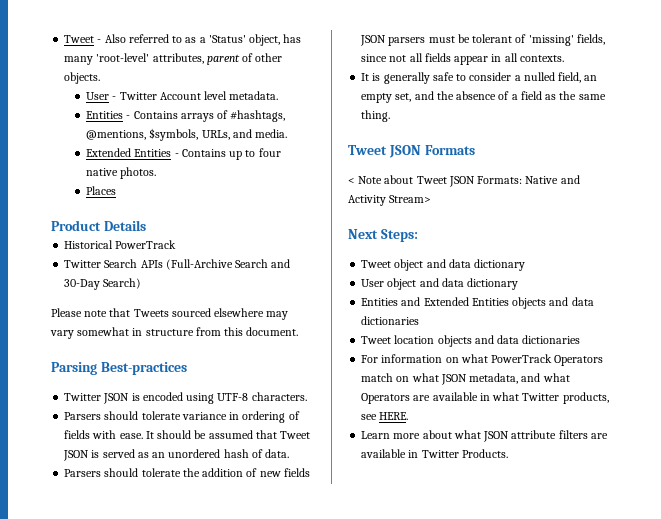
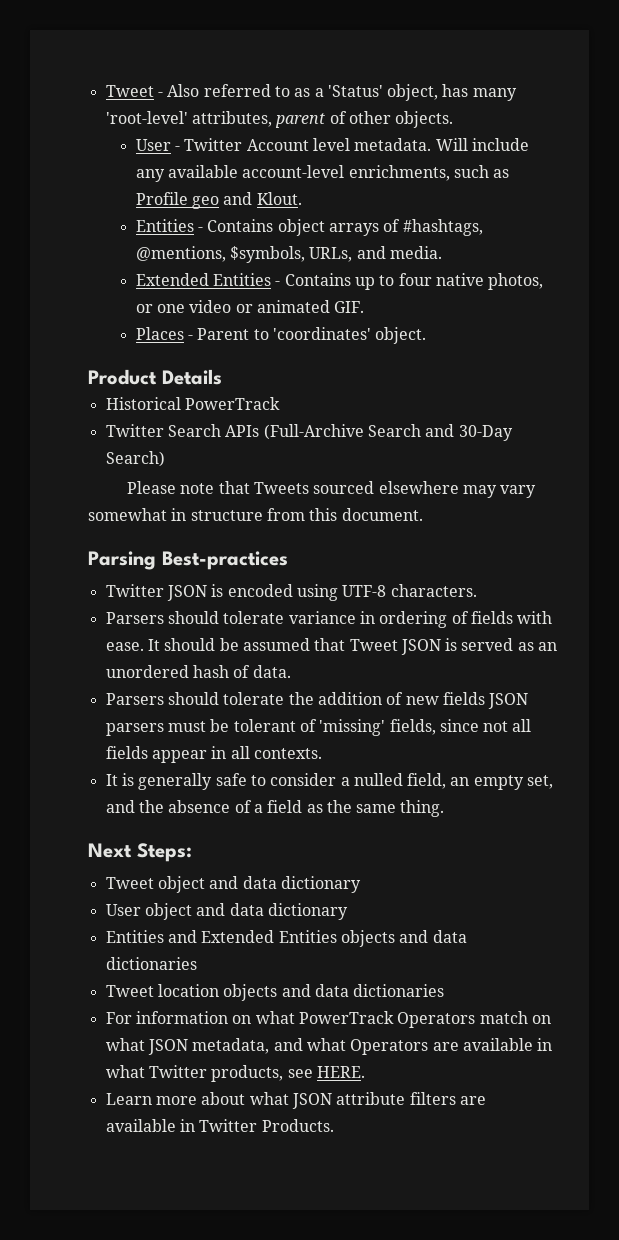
[86,111,178,119] // Entities - Contains -> [435,138,530,151] [135,165,510,182] [135,192,302,209] [135,219,325,236] Will include any available account-level enrichments, such as Profile geo and Klout. // Entities - Contains object
[120,167,157,179] [86,186,117,195] photos. // Places -> [488,273,544,290] [135,300,365,313] [135,327,427,344] photos, or one video or animated GIF. // Places - Parent to 'coordinates' object.
[348,145,475,158] [348,175,580,187] [348,195,432,206] // Tweet JSON Formats // < Note about Tweet JSON Formats: Native and Activity Stream> -> (445, 808) none

